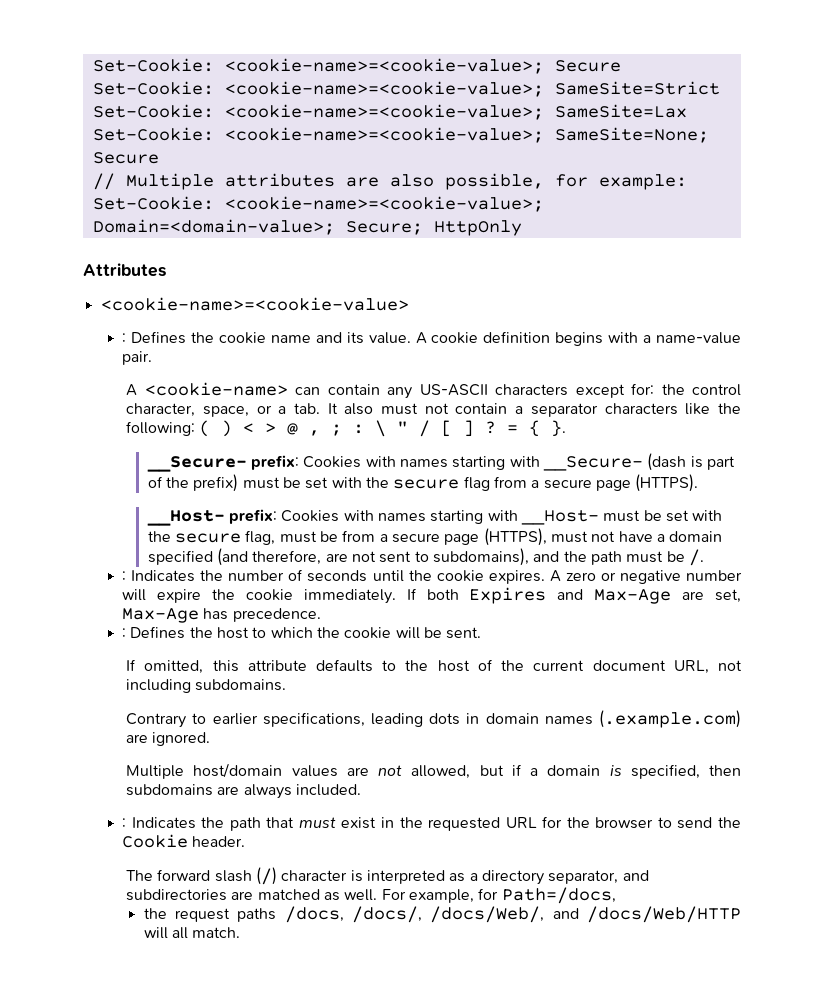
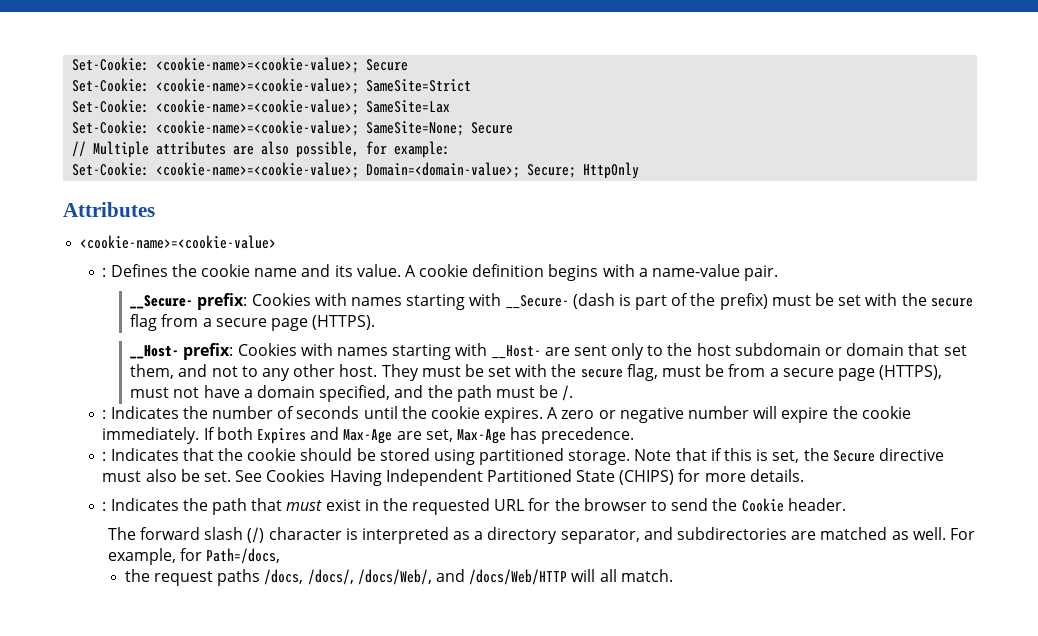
[126,382,742,399] [126,403,741,417] [126,420,567,437] // A <cookie-name> can contain any US-ASCII characters except for: the control character, space, or a tab. It also must not contain a separator characters like the following: ( ) < > @ , ; : \ " / [ ] ? = { }. -> (779, 273) none
(599, 517) none -> [544,343,967,360] [130,364,419,381] are sent only to the host subdomain or domain that set them, and not to any other host. They
[147,548,529,566] specified (and therefore, are not sent to subdomains), -> [319,385,391,402] specified,
[130,626,482,639] [126,659,742,674] [126,679,287,693] [126,710,741,728] [126,732,211,746] [126,763,742,779] [126,784,362,799] Defines the host to which the cookie will be sent. // If omitted, this attribute defaults to the host of the current document URL, not including subdomains. // Contrary to earlier specifications, leading dots in domain names (.example.com) are ignored. // Multiple host/domain values are not allowed, but if a domain is specified, then subdomains are always included. -> [110,448,944,465] [102,469,804,486] Indicates that the cookie should be stored using partitioned storage. Note that if this is set, the Secure directive must also be set. See Cookies Having Independent Partitioned State (CHIPS) for more details.

